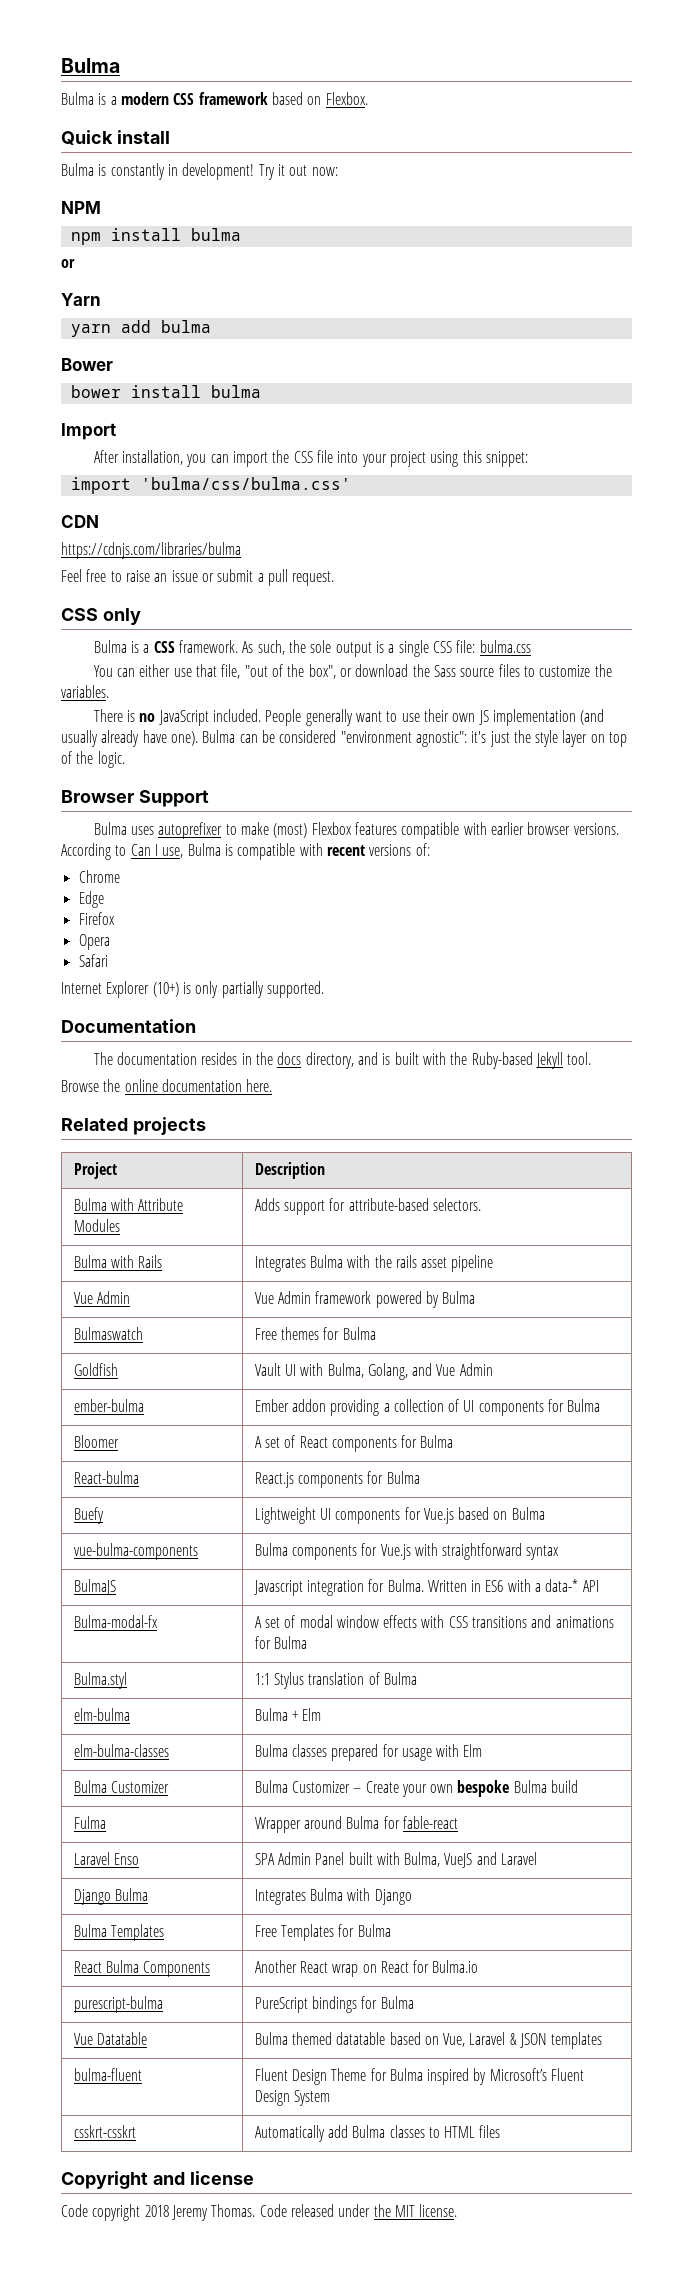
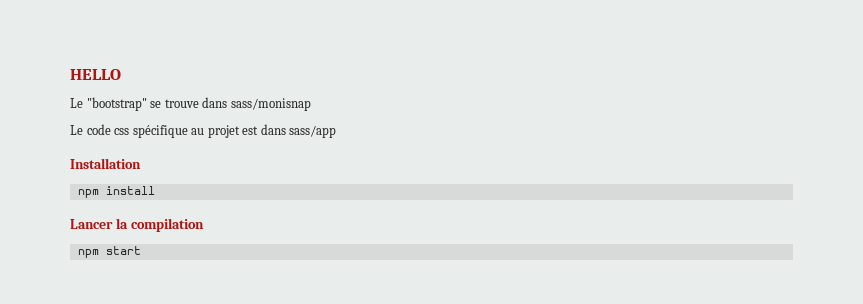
[61,58,120,73] [61,92,368,105] [61,130,170,145] [61,163,338,180] [61,201,101,214] [70,228,241,245] [61,259,75,268] [61,293,101,306] [70,320,211,337] [61,358,113,371] [70,385,261,398] [61,423,116,440] [93,450,529,467] [70,477,351,494] [61,515,99,528] [61,542,241,559] [61,569,335,586] [61,608,141,625] [93,640,531,657] [93,664,612,679] [61,685,109,698] [93,709,605,726] [61,730,628,747] [61,751,125,768] [61,790,209,807] [93,822,619,839] [61,843,430,860] [78,870,120,883] [78,891,104,908] [78,912,115,925] [78,934,110,950] [78,954,108,967] [61,981,324,998] [61,1019,196,1033] [93,1052,592,1069] [61,1079,273,1092] [61,1117,206,1135] [73,1162,117,1179] [254,1162,325,1179] [73,1198,184,1211] [73,1219,120,1232] [254,1198,481,1215] [73,1255,163,1268] [254,1255,494,1272] [73,1291,130,1304] [254,1291,476,1308] [73,1327,143,1340] [254,1327,376,1340] [73,1363,118,1376] [254,1363,493,1380] [73,1399,144,1412] [254,1399,601,1416] [73,1435,119,1448] [254,1435,454,1452] [73,1471,139,1484] [254,1471,420,1488] [73,1507,104,1524] [254,1507,545,1524] [73,1543,198,1560] [254,1543,560,1560] [73,1579,116,1595] [253,1579,599,1596] [73,1615,158,1628] [254,1615,614,1628] [254,1636,307,1649] [73,1672,127,1689] [254,1672,417,1689] [73,1708,130,1721] [254,1708,322,1721] [73,1744,169,1757] [254,1744,483,1761] [73,1780,169,1793] [254,1780,579,1797] [73,1816,106,1829] [254,1816,458,1833] [73,1852,139,1865] [254,1852,538,1868] [73,1888,148,1905] [254,1888,412,1905] [73,1924,164,1941] [254,1924,391,1941] [73,1960,211,1977] [254,1960,479,1977] [73,1996,163,2013] [254,1996,414,2013] [73,2032,147,2045] [254,2032,603,2049] [73,2068,142,2081] [254,2068,585,2085] [254,2090,330,2106] [73,2125,136,2138] [254,2125,501,2142] [61,2171,254,2189] [61,2204,458,2221] Bulma // Bulma is a modern CSS framework based on Flexbox. // Quick install // Bulma is constantly in development! Try it out now: // NPM // npm install bulma // or // Yarn // yarn add bulma // Bower // bower install bulma // Import // After installation, you can import the CSS file into your project using this snippet: // import 'bulma/css/bulma.css' // CDN // https://cdnjs.com/libraries/bulma // Feel free to raise an issue or submit a pull request. // CSS only // Bulma is a CSS framework. As such, the sole output is a single CSS file: bulma.css // You can either use that file, "out of the box", or download the Sass source files to customize the variables. // There is no JavaScript included. People generally want to use their own JS implementation (and usually already have one). Bulma can be considered "environment agnostic": it's just the style layer on top of the logic. // Browser Support // Bulma uses autoprefixer to make (most) Flexbox features compatible with earlier browser versions. According to Can I use, Bulma is compatible with recent versions of: // Chrome // Edge // Firefox // Opera // Safari // Internet Explorer (10+) is only partially supported. // Documentation // The documentation resides in the docs directory, and is built with the Ruby-based Jekyll tool. // Browse the online documentation here. // Related projects // Project | Description // Bulma with Attribute Modules | Adds support for attribute-based selectors. // Bulma with Rails | Integrates Bulma with the rails asset pipeline // Vue Admin | Vue Admin framework powered by Bulma // Bulmaswatch | Free themes for Bulma // Goldfish | Vault UI with Bulma, Golang, and Vue Admin // ember-bulma | Ember addon providing a collection of UI components for Bulma // Bloomer | A set of React components for Bulma // React-bulma | React.js components for Bulma // Buefy | Lightweight UI components for Vue.js based on Bulma // vue-bulma-components | Bulma components for Vue.js with straightforward syntax // BulmaJS | Javascript integration for Bulma. Written in ES6 with a data-* API // Bulma-modal-fx | A set of modal window effects with CSS transitions and animations for Bulma // Bulma.styl | 1:1 Stylus translation of Bulma // elm-bulma | Bulma + Elm // elm-bulma-classes | Bulma classes prepared for usage with Elm // Bulma Customizer | Bulma Customizer – Create your own bespoke Bulma build // Fulma | Wrapper around Bulma for fable-react // Laravel Enso | SPA Admin Panel built with Bulma, VueJS and Laravel // Django Bulma | Integrates Bulma with Django // Bulma Templates | Free Templates for Bulma // React Bulma Components | Another React wrap on React for Bulma.io // purescript-bulma | PureScript bindings for Bulma // Vue Datatable | Bulma themed datatable based on Vue, Laravel & JSON templates // bulma-fluent | Fluent Design Theme for Bulma inspired by Microsoft’s Fluent Design System // csskrt-csskrt | Automatically add Bulma classes to HTML files // Copyright and license // Code copyright 2018 Jeremy Thomas. Code released under the MIT license. -> [70,69,121,80] [70,97,311,111] [70,124,337,138] [70,158,141,169] [77,186,155,198] [70,218,204,232] [77,246,141,258] HELLO // Le "bootstrap" se trouve dans sass/monisnap // Le code css spécifique au projet est dans sass/app // Installation // npm install // Lancer la compilation // npm start

